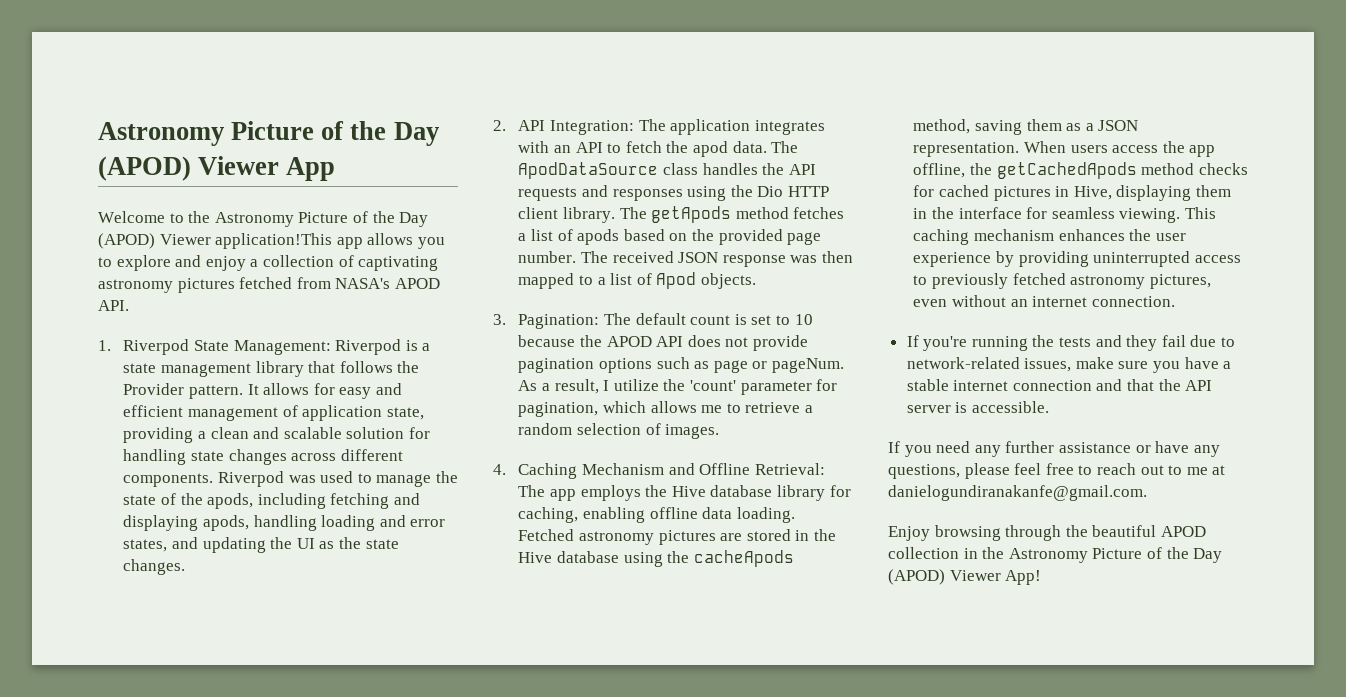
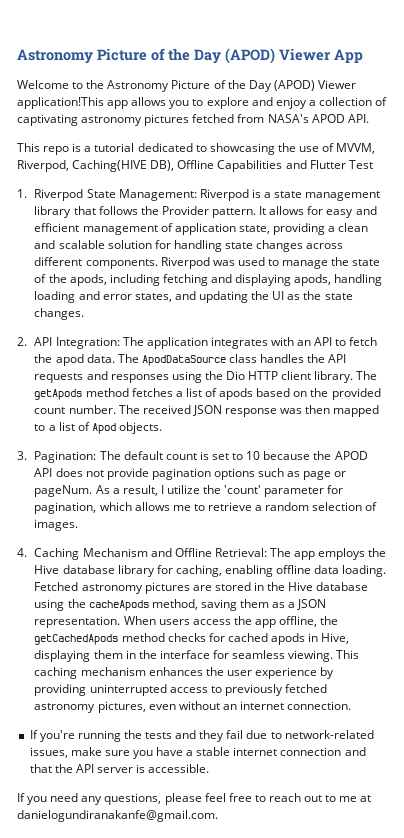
(129, 305) none -> [17,143,376,155] [17,160,373,172] // This repo is a tutorial dedicated to showcasing the use of MVVM, Riverpod, Caching(HIVE DB), Offline Capabilities and Flutter Test
[787,232,822,245] page -> [34,407,66,414] count
[993,186,1051,201] pictures -> [270,633,305,645] apods
[1005,441,1220,457] further assistance or have any -> (103, 800) none
[888,525,1206,541] [888,547,1223,563] [888,569,1042,585] // Enjoy browsing through the beautiful APOD collection in the Astronomy Picture of the Day (APOD) Viewer App! -> (218, 816) none

